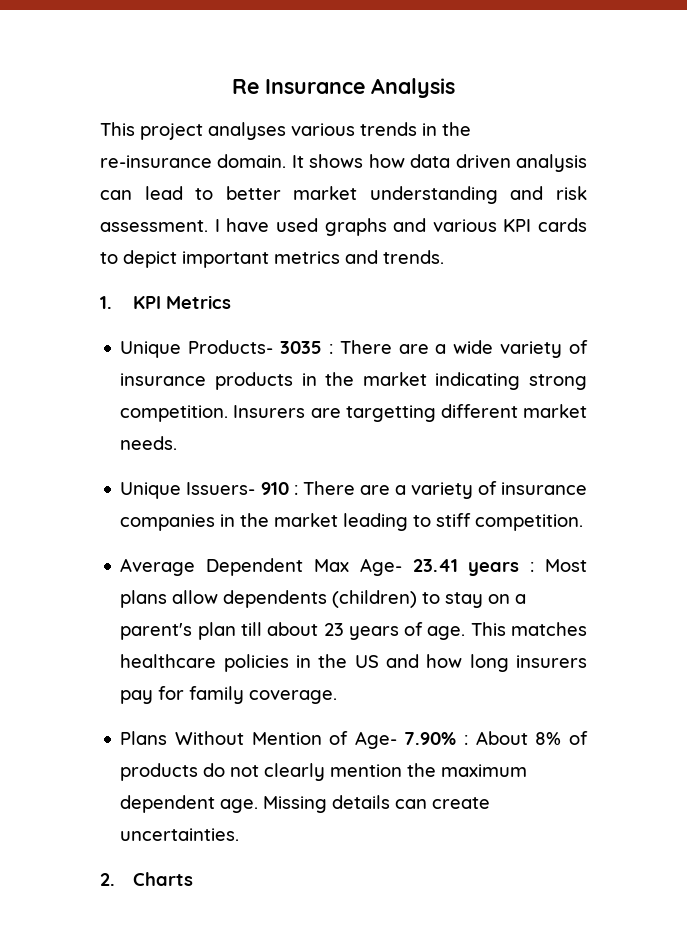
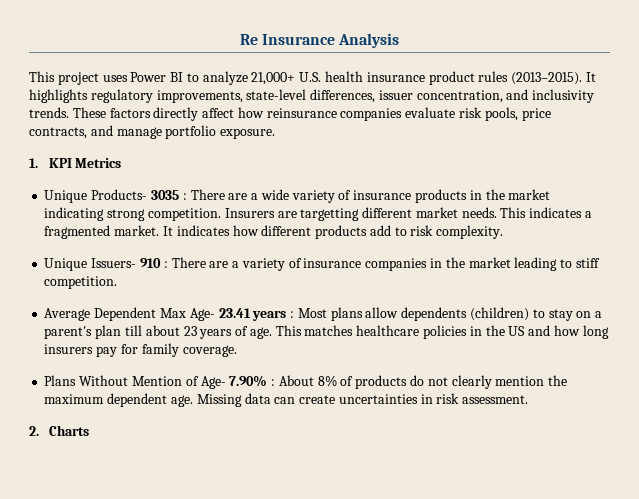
[208,122,471,140] [100,154,587,172] [100,186,587,204] [100,218,587,236] [100,250,444,268] analyses various trends in the re-insurance domain. It shows how data driven analysis can lead to better market understanding and risk assessment. I have used graphs and various KPI cards to depict important metrics and trends. -> [102,71,596,85] [29,89,595,103] [29,107,551,121] [29,125,276,139] uses Power BI to analyze 21,000+ U.S. health insurance product rules (2013–2015). It highlights regulatory improvements, state-level differences, issuer concentration, and inclusivity trends. These factors directly affect how reinsurance companies evaluate risk pools, price contracts, and manage portfolio exposure.
(178, 443) none -> [500,207,592,218] [44,225,504,239] This indicates a fragmented market. It indicates how different products add to risk complexity.
[332,795,391,809] details -> [244,393,271,404] data
[120,828,240,841] uncertainties. -> [338,393,529,404] uncertainties in risk assessment.

